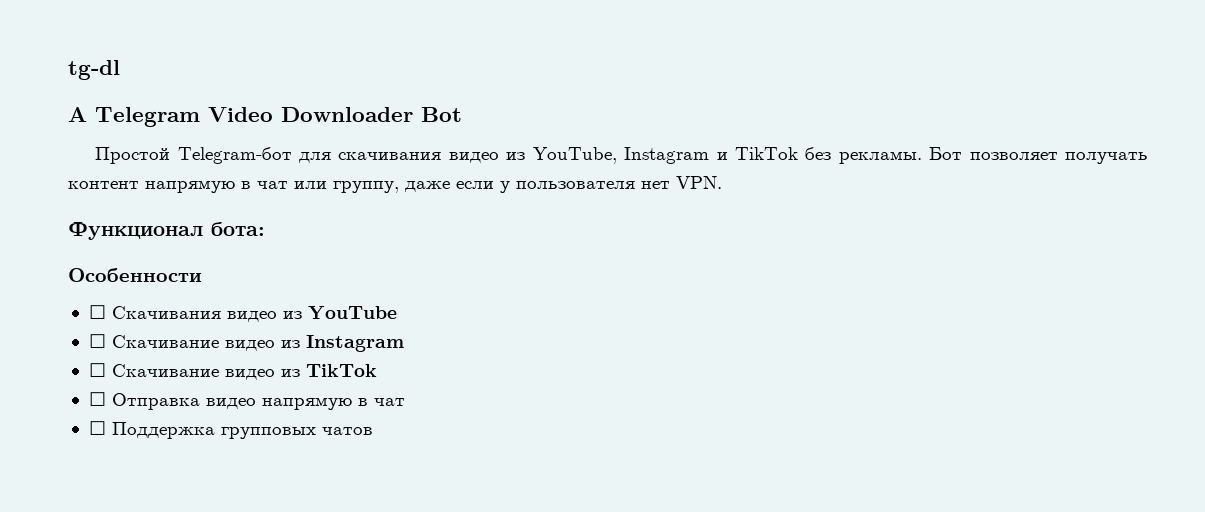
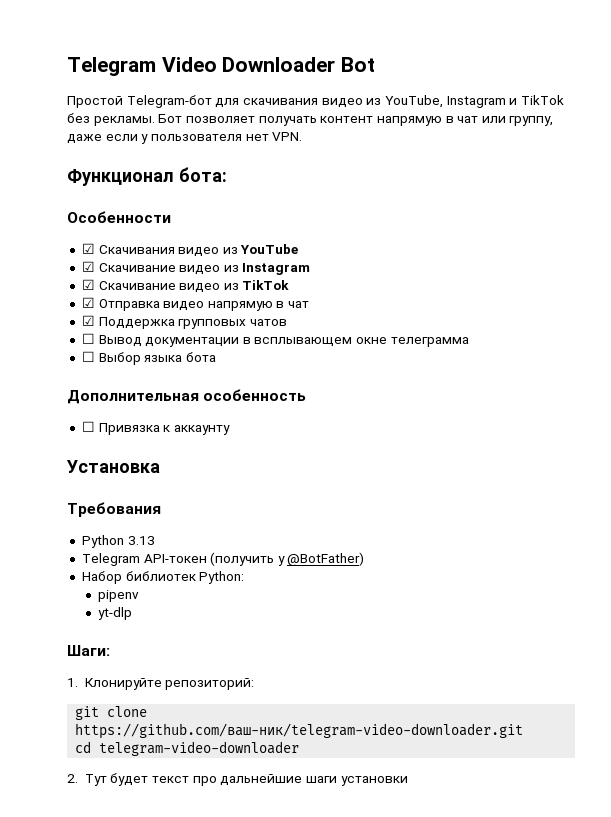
[68,60,120,80] [68,107,87,122] tg-dl // A -> (67, 66) none
[88,305,106,319] ☐ -> [81,243,95,254] ☑
[88,334,106,348] ☐ -> [81,261,95,272] ☑
[88,363,106,377] ☐ -> [81,279,95,290] ☑
[88,392,106,406] ☐ -> [81,297,95,308] ☑
[88,421,106,435] ☐ -> [81,315,95,326] ☑
(373, 431) none -> [81,333,469,347] [81,351,216,365] [67,389,307,404] [81,421,230,435] [66,460,160,473] [67,502,161,517] [81,535,155,548] [81,552,365,566] [81,571,245,584] [97,590,139,602] [97,607,132,620] [67,645,110,656] [67,678,255,690] [75,706,148,720] [75,723,524,739] [75,741,300,756] [67,773,408,786] // ☐ Вывод документации в всплывающем окне телеграмма // ☐ Выбор языка бота // Дополнительная особенность // ☐ Привязка к аккаунту // Установка // Требования // Python 3.13 // Telegram API-токен (получить у @BotFather) // Набор библиотек Python: // pipenv // yt-dlp // Шаги: // 1. Клонируйте репозиторий: // git clone https://github.com/ваш-ник/telegram-video-downloader.git // cd telegram-video-downloader // 2. Тут будет текст про дальнейшие шаги установки

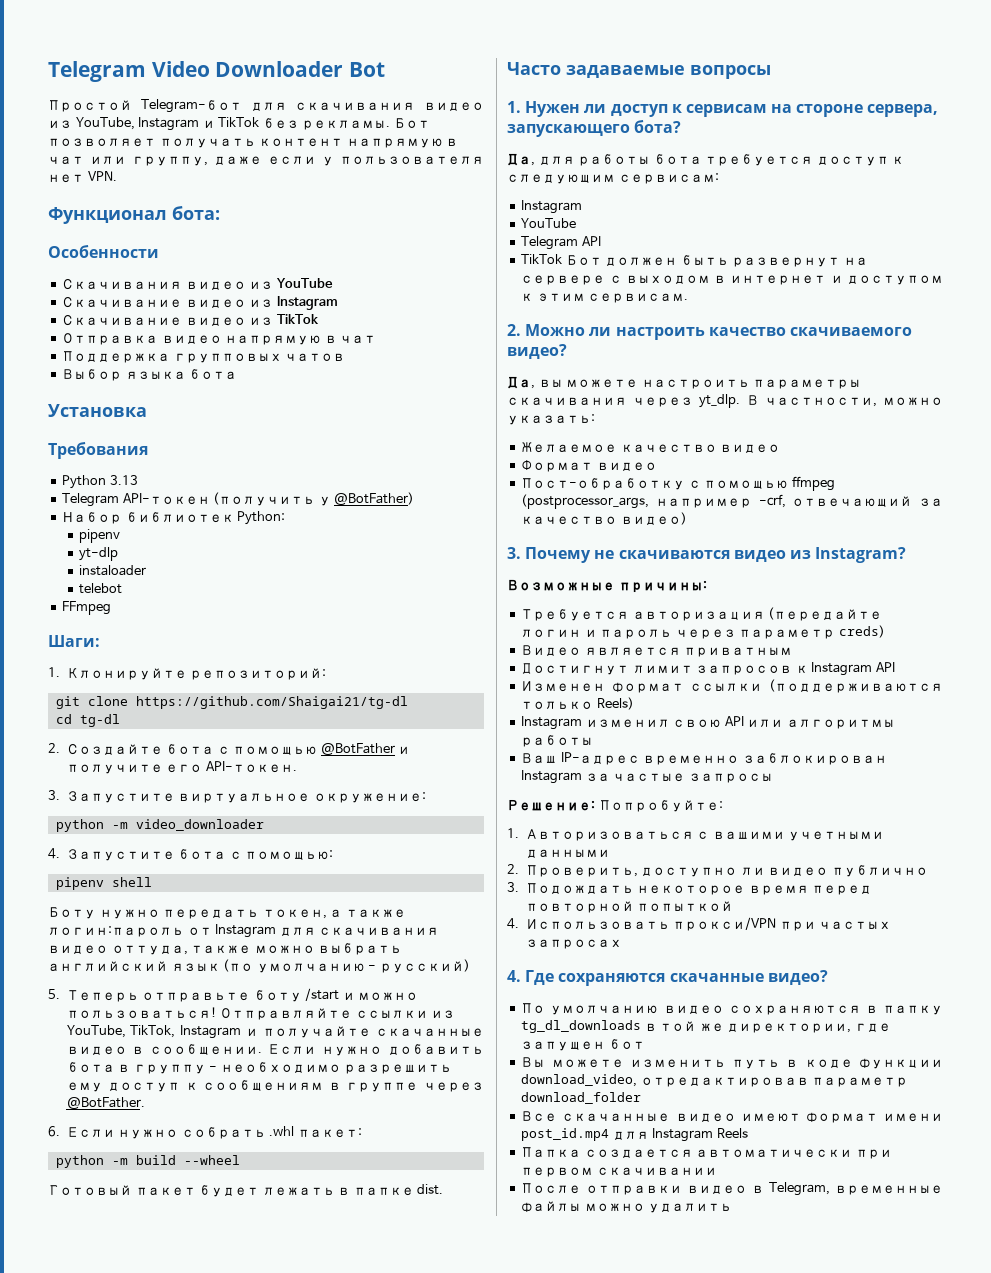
[81,243,95,254] ☑ -> (159, 251) none
[81,261,95,272] ☑ -> (333, 283) none
[81,279,95,290] ☑ -> (338, 303) none
[81,297,95,308] ☑ -> (319, 319) none
[81,315,95,326] ☑ -> (377, 339) none
[81,333,469,347] [81,351,216,365] [67,389,307,404] [81,421,230,435] ☐ Вывод документации в всплывающем окне телеграмма // ☐ Выбор языка бота // Дополнительная особенность // ☐ Привязка к аккаунту -> [62,369,238,381] Выбор языка бота
(132, 613) none -> [79,565,147,576] [79,583,123,594] [62,601,112,615] // instaloader // telebot // FFmpeg
[75,723,524,739] https://github.com/ваш-ник/telegram-video-downloader.git -> [135,696,408,709] https://github.com/Shaigai21/tg-dl
[99,741,300,756] [67,773,408,786] telegram-video-downloader // 2. Тут будет текст про дальнейшие шаги установки -> [79,714,120,727] [48,743,411,755] [66,761,297,774] [48,790,426,803] [55,819,264,832] [48,848,334,861] [55,877,152,890] [48,907,406,919] [48,924,440,938] [48,943,403,955] [48,959,470,973] [48,988,419,1002] [66,1007,456,1020] [66,1025,484,1039] [66,1044,484,1056] [66,1062,453,1074] [66,1080,484,1092] [66,1097,145,1109] [48,1126,362,1139] [55,1155,240,1168] [48,1184,444,1197] [507,62,771,79] [507,101,939,117] [507,120,682,137] [507,153,905,166] [507,173,719,184] [521,200,583,214] [521,218,577,228] [521,236,601,250] [521,254,868,267] [521,275,943,285] [521,293,689,303] [507,324,912,340] [507,344,567,359] [507,376,862,389] [507,394,943,408] [507,414,595,425] [521,442,781,453] [521,460,657,472] [521,476,835,491] [521,494,943,509] [521,512,687,525] [507,547,907,563] [507,579,707,593] [521,607,883,621] [521,625,885,639] [521,645,793,657] [521,662,895,676] [521,679,943,693] [521,697,634,710] [521,716,895,730] [521,735,594,747] [521,752,887,765] [521,770,773,784] [507,799,723,812] [507,828,885,841] [525,849,610,858] [507,864,928,877] [507,882,873,895] [525,901,734,913] [507,917,892,931] [525,939,622,949] [507,970,828,986] [521,1003,943,1015] [521,1020,891,1033] [521,1039,645,1051] [521,1057,943,1069] [521,1074,909,1087] [521,1092,642,1104] [521,1111,943,1123] [521,1128,748,1142] [521,1147,892,1159] [521,1167,717,1177] [521,1182,943,1196] [521,1201,733,1213] tg-dl // 2. Создайте бота с помощью @BotFather и получите его API-токен. // 3. Запустите виртуальное окружение: // python -m video_downloader // 4. Запустите бота с помощью: // pipenv shell // Боту нужно передать токен, а также логин:пароль от Instagram для скачивания видео оттуда, также можно выбрать английский язык (по умолчанию - русский) // 5. Теперь отправьте боту /start и можно пользоваться! Отправляйте ссылки из YouTube, TikTok, Instagram и получайте скачанные видео в сообщении. Если нужно добавить бота в группу - необходимо разрешить ему доступ к сообщениям в группе через @BotFather. // 6. Если нужно собрать .whl пакет: // python -m build --wheel // Готовый пакет будет лежать в папке dist. // Часто задаваемые вопросы // 1. Нужен ли доступ к сервисам на стороне сервера, запускающего бота? // Да, для работы бота требуется доступ к следующим сервисам: // Instagram // YouTube // Telegram API // TikTok Бот должен быть развернут на сервере с выходом в интернет и доступом к этим сервисам. // 2. Можно ли настроить качество скачиваемого видео? // Да, вы можете настроить параметры скачивания через yt_dlp. В частности, можно указать: // Желаемое качество видео // Формат видео // Пост-обработку с помощью ffmpeg (postprocessor_args, например -crf, отвечающий за качество видео) // 3. Почему не скачиваются видео из Instagram? // Возможные причины: // Требуется авторизация (передайте логин и пароль через параметр creds) // Видео является приватным // Достигнут лимит запросов к Instagram API // Изменен формат ссылки (поддерживаются только Reels) // Instagram изменил свою API или алгоритмы работы // Ваш IP-адрес временно заблокирован Instagram за частые запросы // Решение: Попробуйте: // 1. Авторизоваться с вашими учетными данными // 2. Проверить, доступно ли видео публично // 3. Подождать некоторое время перед повторной попыткой // 4. Использовать прокси/VPN при частых запросах // 4. Где сохраняются скачанные видео? // По умолчанию видео сохраняются в папку tg_dl_downloads в той же директории, где запущен бот // Вы можете изменить путь в коде функции download_video, отредактировав параметр download_folder // Все скачанные видео имеют формат имени post_id.mp4 для Instagram Reels // Папка создается автоматически при первом скачивании // После отправки видео в Telegram, временные файлы можно удалить

